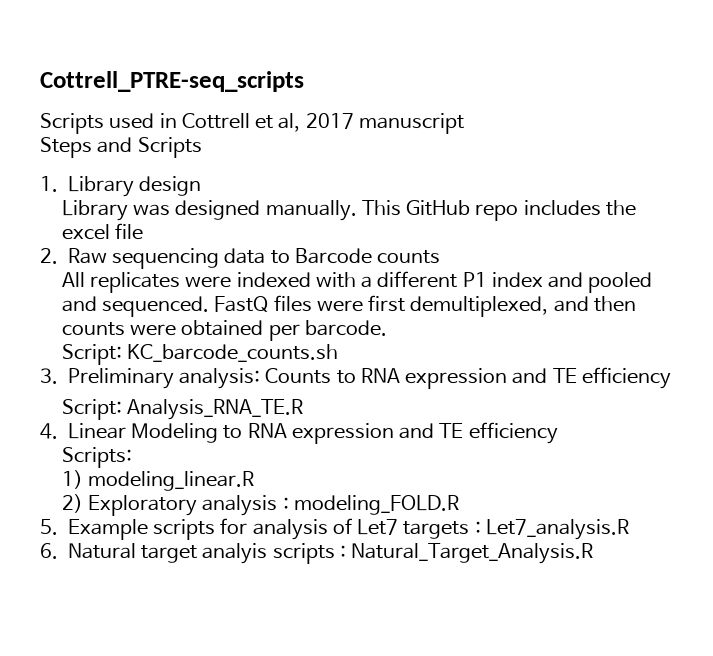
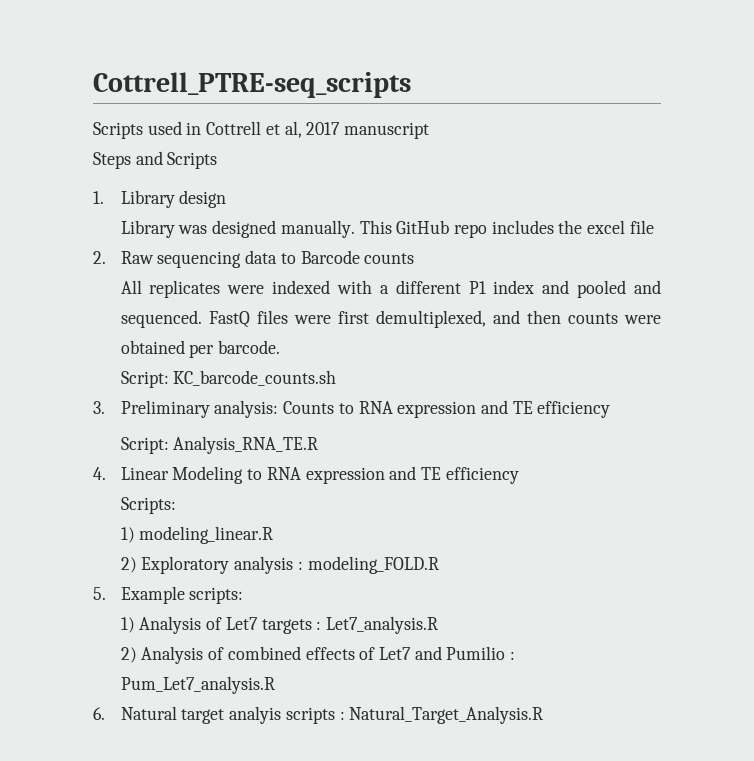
[152,518,328,540] scripts for analysis -> [189,587,244,604] [120,616,202,634] scripts: // 1) Analysis
(629, 529) none -> [120,646,516,664] [120,676,275,694] // 2) Analysis of combined effects of Let7 and Pumilio : Pum_Let7_analysis.R

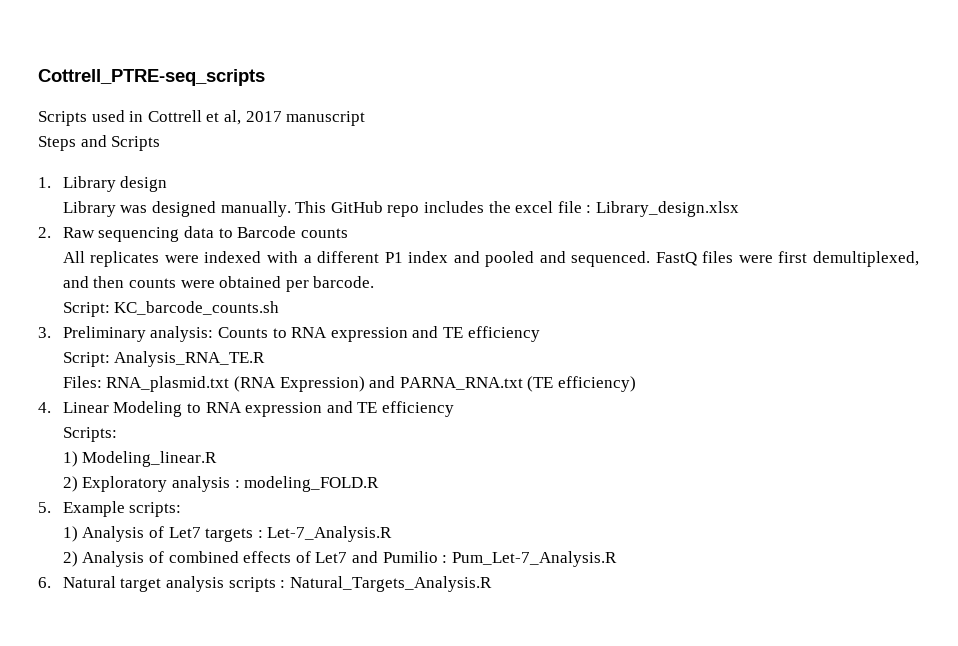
(654, 227) none -> [586,201,739,217] : Library_design.xlsx
(319, 445) none -> [62,376,636,392] // Files: RNA_plasmid.txt (RNA Expression) and PARNA_RNA.txt (TE efficiency)
[139,526,274,544] modeling_linear.R -> [82,451,218,467] Modeling_linear.R
[325,616,438,634] Let7_analysis.R -> [267,526,393,542] Let-7_Analysis.R
[120,676,275,694] Pum_Let7_analysis.R -> [451,551,617,567] Pum_Let-7_Analysis.R
[229,706,282,724] analyis -> [166,576,225,592] analysis
[349,706,544,724] Natural_Target_Analysis.R -> [289,576,492,592] Natural_Targets_Analysis.R

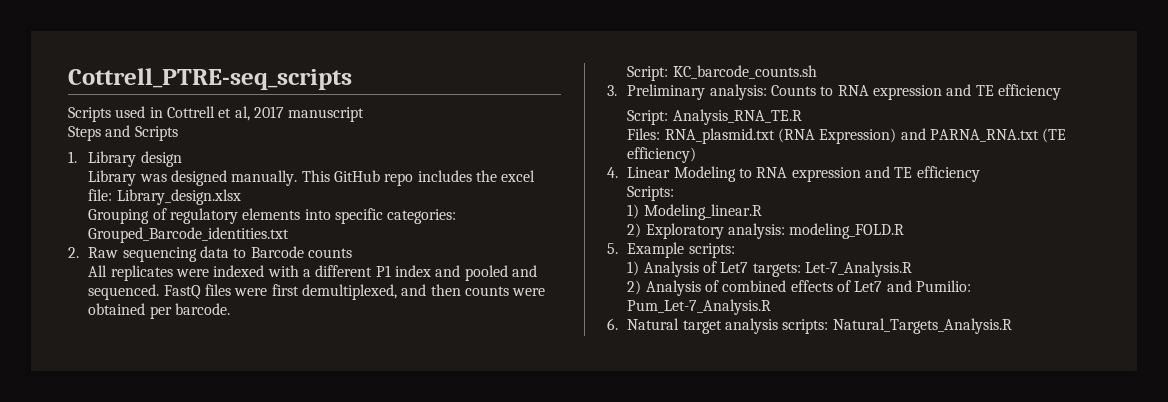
[557,201,592,213] file : -> [88,189,113,201] file:
(739, 209) none -> [88,208,457,224] [88,227,290,243] // Grouping of regulatory elements into specific categories: Grouped_Barcode_identities.txt
[172,476,240,492] analysis : -> [728,223,786,239] analysis:
[205,528,263,542] targets : -> [752,263,801,277] targets:
[382,551,448,563] Pumilio : -> [915,280,971,292] Pumilio:
[228,577,286,592] scripts : -> [782,319,829,334] scripts:

